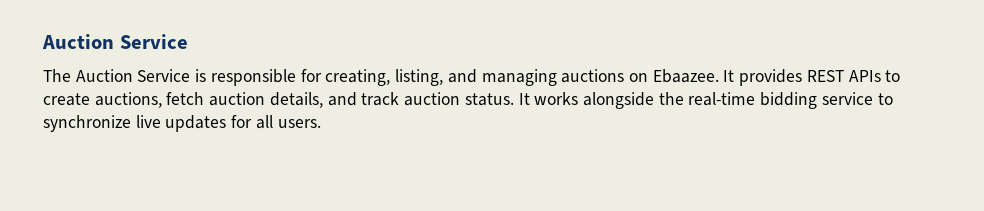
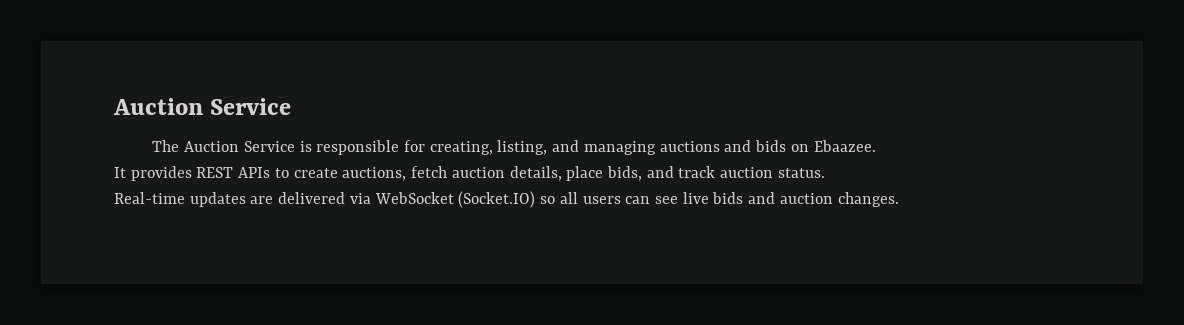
(625, 76) none -> [724,140,787,152] and bids
(719, 76) none -> (876, 146) //
(323, 100) none -> [566,166,642,181] place bids,
[518,92,893,109] [43,115,321,132] It works alongside the real-time bidding service to synchronize live updates for all users. -> [114,191,899,208] // Real-time updates are delivered via WebSocket (Socket.IO) so all users can see live bids and auction changes.

